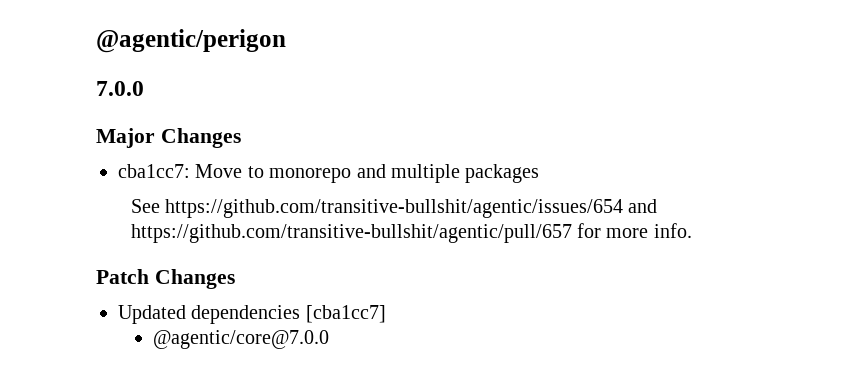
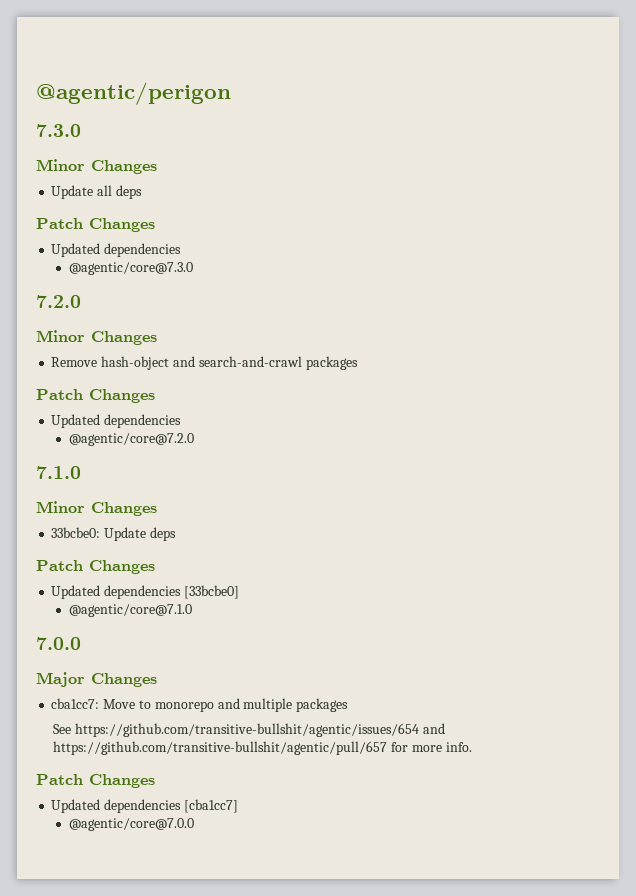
(286, 41) none -> [36,124,81,137] [36,159,157,174] [51,185,142,199] [36,218,155,232] [51,243,182,257] [68,262,193,275] [36,295,81,308] [36,330,157,345] [51,356,358,370] [36,389,155,403] [51,414,182,428] [68,433,194,446] [36,466,81,479] [36,501,157,516] [51,527,176,541] [36,560,155,574] [51,585,239,599] [68,604,192,617] // 7.3.0 // Minor Changes // Update all deps // Patch Changes // Updated dependencies // @agentic/core@7.3.0 // 7.2.0 // Minor Changes // Remove hash-object and search-and-crawl packages // Patch Changes // Updated dependencies // @agentic/core@7.2.0 // 7.1.0 // Minor Changes // 33bcbe0: Update deps // Patch Changes // Updated dependencies [33bcbe0] // @agentic/core@7.1.0

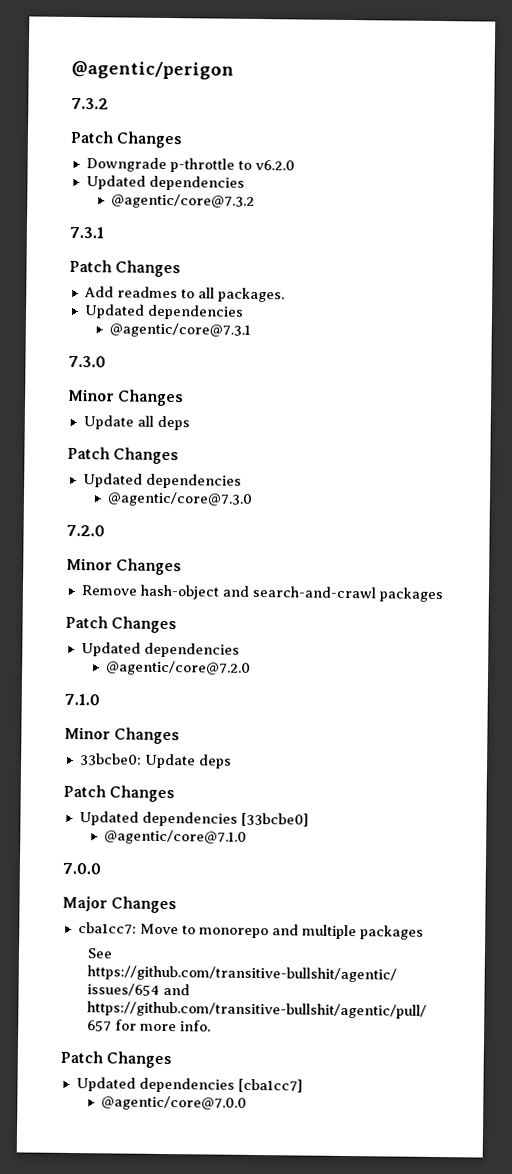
(231, 93) none -> [71,97,109,110] [70,130,183,149] [85,157,295,173] [85,175,245,191] [111,193,256,209] [69,226,104,239] [69,259,182,278] [83,286,285,303] [83,304,244,320] [109,322,252,338] // 7.3.2 // Patch Changes // Downgrade p-throttle to v6.2.0 // Updated dependencies // @agentic/core@7.3.2 // 7.3.1 // Patch Changes // Add readmes to all packages. // Updated dependencies // @agentic/core@7.3.1

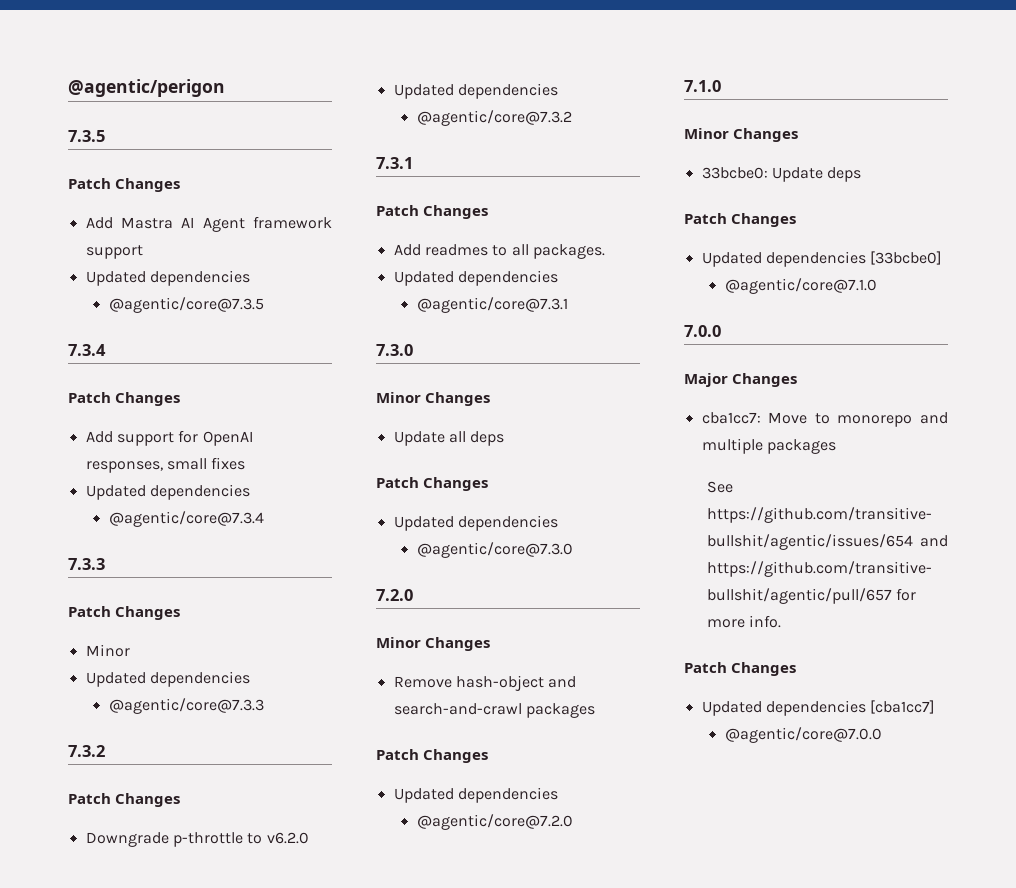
(234, 70) none -> [68,130,105,142] [68,178,181,192] [85,216,332,232] [85,245,143,259] [85,270,250,286] [108,297,264,313] [68,344,106,356] [68,392,181,406] [85,430,253,446] [85,457,246,473] [85,484,250,500] [108,511,264,527] [68,558,105,570] [68,606,181,620] [85,644,130,657] [85,671,250,687] [108,698,264,714] // 7.3.5 // Patch Changes // Add Mastra AI Agent framework support // Updated dependencies // @agentic/core@7.3.5 // 7.3.4 // Patch Changes // Add support for OpenAI responses, small fixes // Updated dependencies // @agentic/core@7.3.4 // 7.3.3 // Patch Changes // Minor // Updated dependencies // @agentic/core@7.3.3

